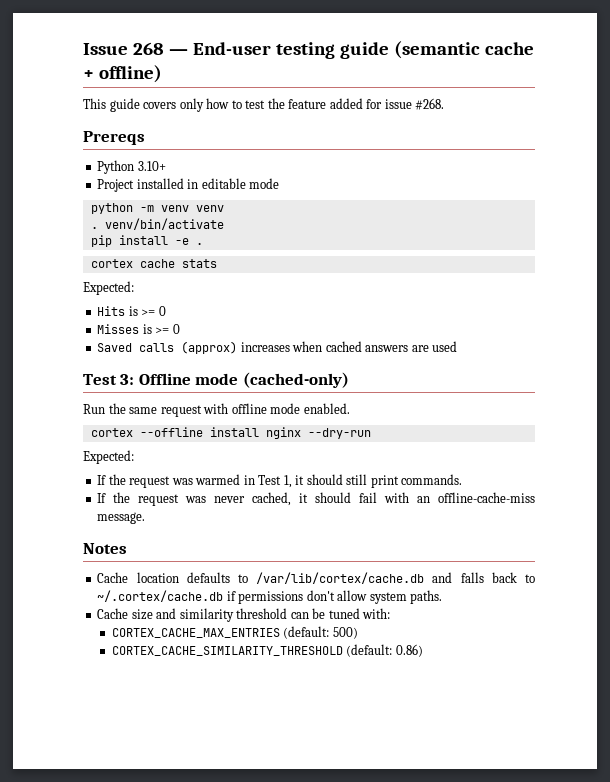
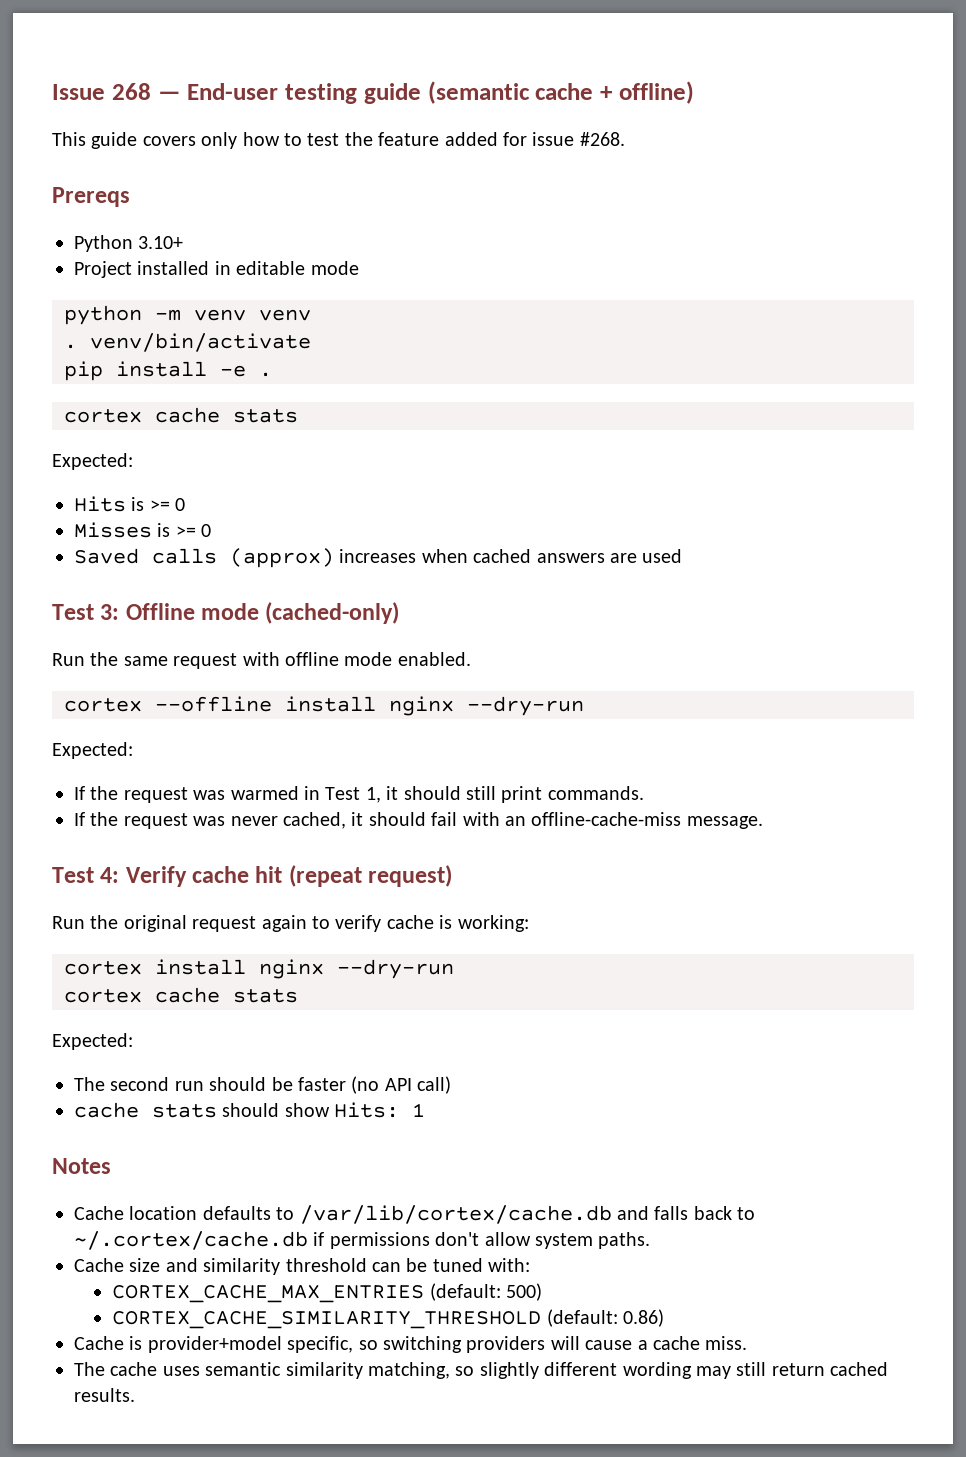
(146, 518) none -> [52,865,453,887] [52,915,529,932] [64,959,454,979] [64,987,298,1003] [52,1033,133,1050] [74,1076,452,1094] [74,1102,426,1118] // Test 4: Verify cache hit (repeat request) // Run the original request again to verify cache is working: // cortex install nginx --dry-run // cortex cache stats // Expected: // The second run should be faster (no API call) // cache stats should show Hits: 1
(423, 650) none -> [74,1336,748,1353] [74,1362,889,1379] [74,1388,135,1402] // Cache is provider+model specific, so switching providers will cause a cache miss. // The cache uses semantic similarity matching, so slightly different wording may still return cached results.

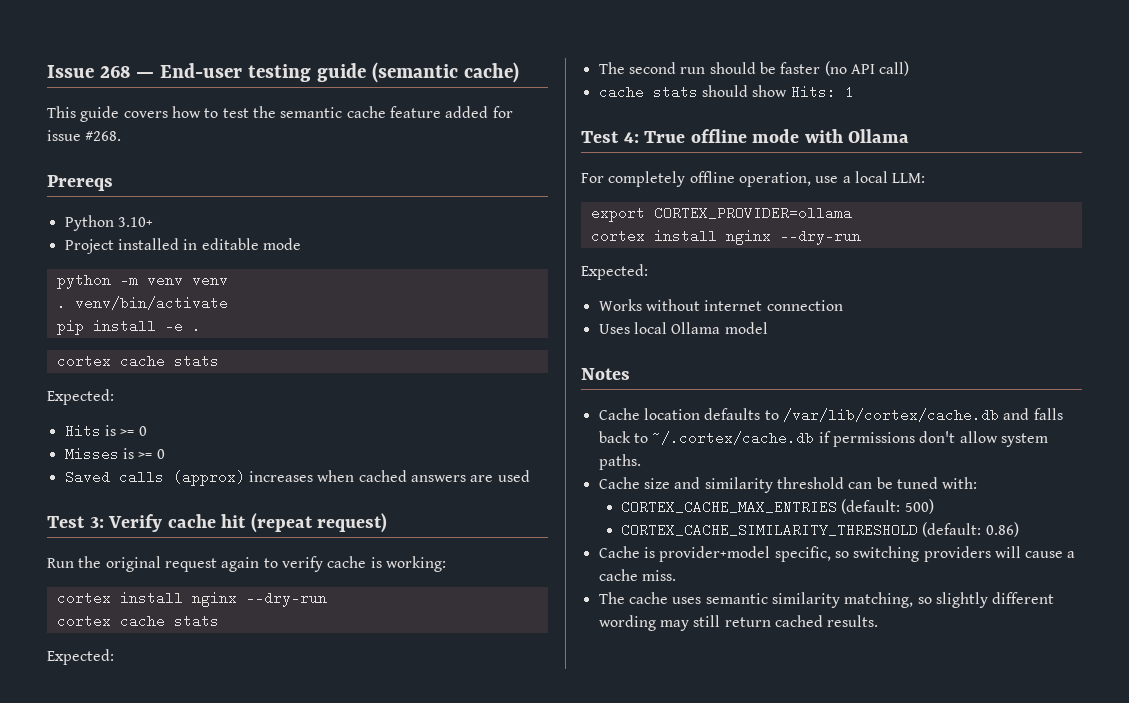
[535,81,694,104] cache + offline) -> [463,62,519,83] cache)
[201,132,238,149] only -> (168, 114) none
(373, 139) none -> [280,106,386,118] semantic cache
[125,602,400,624] [52,652,471,669] [64,696,584,716] [52,742,133,759] [74,786,644,803] [74,812,763,829] [52,867,120,883] Offline mode (cached-only) // Run the same request with offline mode enabled. // cortex --offline install nginx --dry-run // Expected: // If the request was warmed in Test 1, it should still print commands. // If the request was never cached, it should fail with an offline-cache-miss message. // Test 4: -> (104, 522) none
(426, 1110) none -> [581,129,910,143] [581,171,926,187] [590,206,852,222] [590,229,861,245] [581,264,648,280] [598,299,843,311] [598,322,768,334] // Test 4: True offline mode with Ollama // For completely offline operation, use a local LLM: // export CORTEX_PROVIDER=ollama // cortex install nginx --dry-run // Expected: // Works without internet connection // Uses local Ollama model

